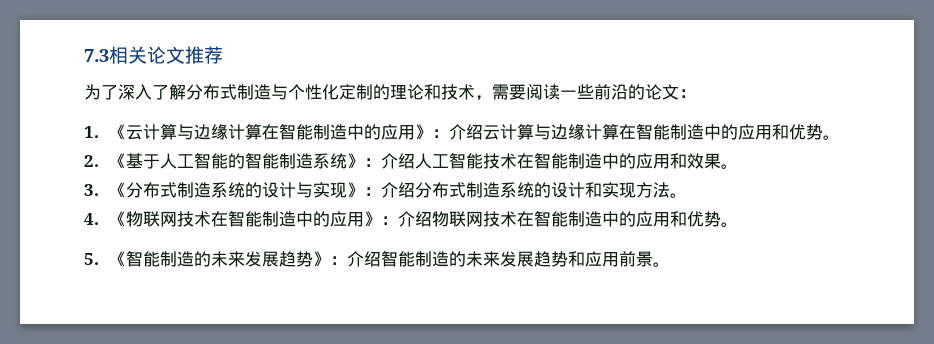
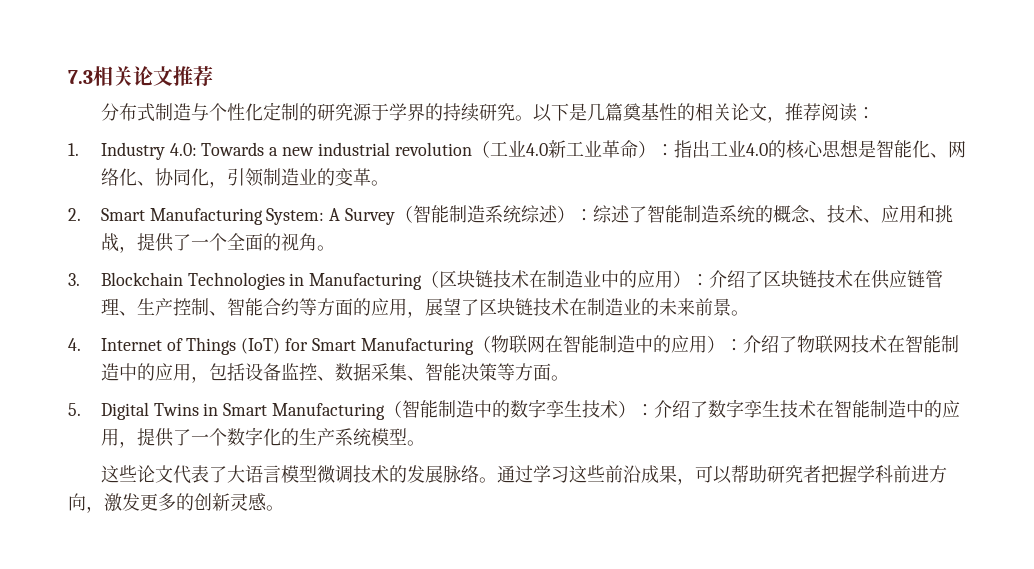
[84,84,186,100] 为了深入了解 -> (213, 76) none
[390,84,696,101] [84,123,841,140] [84,152,739,169] [84,182,688,198] [84,210,739,227] [84,250,654,267] 理论和技术，需要阅读一些前沿的论文： // 1.《云计算与边缘计算在智能制造中的应用》：介绍云计算与边缘计算在智能制造中的应用和优势。 // 2.《基于人工智能的智能制造系统》：介绍人工智能技术在智能制造中的应用和效果。 // 3.《分布式制造系统的设计与实现》：介绍分布式制造系统的设计和实现方法。 // 4.《物联网技术在智能制造中的应用》：介绍物联网技术在智能制造中的应用和优势。 // 5.《智能制造的未来发展趋势》：介绍智能制造的未来发展趋势和应用前景 -> [316,103,875,123] [68,139,966,160] [100,168,389,188] [68,205,954,225] [100,233,335,253] [68,270,944,290] [100,298,749,318] [68,335,959,355] [100,363,569,383] [68,399,961,420] [100,427,425,448] [100,465,947,485] [68,493,267,513] 研究源于学界的持续研究。以下是几篇奠基性的相关论文，推荐阅读： // 1. Industry 4.0: Towards a new industrial revolution（工业4.0新工业革命）：指出工业4.0的核心思想是智能化、网络化、协同化，引领制造业的变革。 // 2. Smart Manufacturing System: A Survey（智能制造系统综述）：综述了智能制造系统的概念、技术、应用和挑战，提供了一个全面的视角。 // 3. Blockchain Technologies in Manufacturing（区块链技术在制造业中的应用）：介绍了区块链技术在供应链管理、生产控制、智能合约等方面的应用，展望了区块链技术在制造业的未来前景。 // 4. Internet of Things (IoT) for Smart Manufacturing（物联网在智能制造中的应用）：介绍了物联网技术在智能制造中的应用，包括设备监控、数据采集、智能决策等方面。 // 5. Digital Twins in Smart Manufacturing（智能制造中的数字孪生技术）：介绍了数字孪生技术在智能制造中的应用，提供了一个数字化的生产系统模型。 // 这些论文代表了大语言模型微调技术的发展脉络。通过学习这些前沿成果，可以帮助研究者把握学科前进方向，激发更多的创新灵感

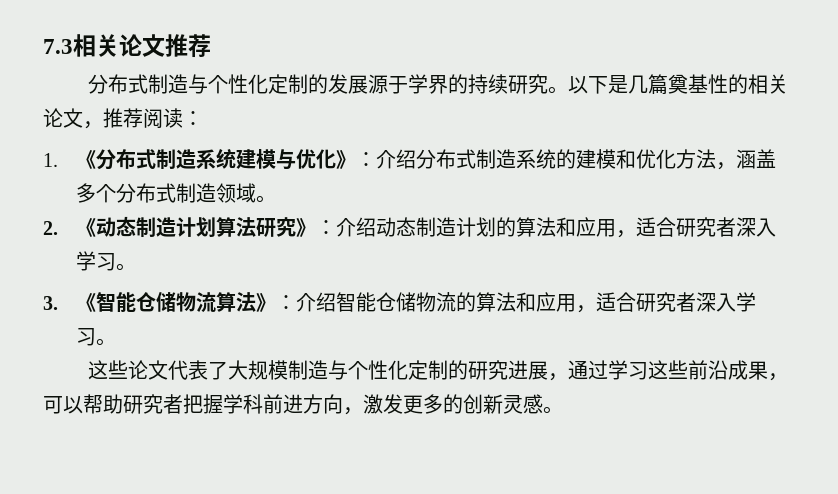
[316,103,353,121] 研究 -> [328,74,369,94] 发展
[100,139,966,160] [100,168,389,188] [68,205,954,225] [100,233,335,253] [68,270,944,290] [100,298,749,318] [68,335,959,355] [100,363,569,383] [68,399,961,420] [100,427,407,448] Industry 4.0: Towards a new industrial revolution（工业4.0新工业革命）：指出工业4.0的核心思想是智能化、网络化、协同化，引领制造业的变革。 // 2. Smart Manufacturing System: A Survey（智能制造系统综述）：综述了智能制造系统的概念、技术、应用和挑战，提供了一个全面的视角。 // 3. Blockchain Technologies in Manufacturing（区块链技术在制造业中的应用）：介绍了区块链技术在供应链管理、生产控制、智能合约等方面的应用，展望了区块链技术在制造业的未来前景。 // 4. Internet of Things (IoT) for Smart Manufacturing（物联网在智能制造中的应用）：介绍了物联网技术在智能制造中的应用，包括设备监控、数据采集、智能决策等方面。 // 5. Digital Twins in Smart Manufacturing（智能制造中的数字孪生技术）：介绍了数字孪生技术在智能制造中的应用，提供了一个数字化的生产系统模型 -> [76,148,777,170] [76,183,277,203] [43,216,777,238] [76,251,137,271] [43,292,757,313] [76,328,97,346] 《分布式制造系统建模与优化》：介绍分布式制造系统的建模和优化方法，涵盖多个分布式制造领域。 // 2.《动态制造计划算法研究》：介绍动态制造计划的算法和应用，适合研究者深入学习。 // 3.《智能仓储物流算法》：介绍智能仓储物流的算法和应用，适合研究者深入学习
[244,465,497,483] 语言模型微调技术的发展脉络。 -> [248,360,569,381] 规模制造与个性化定制的研究进展，

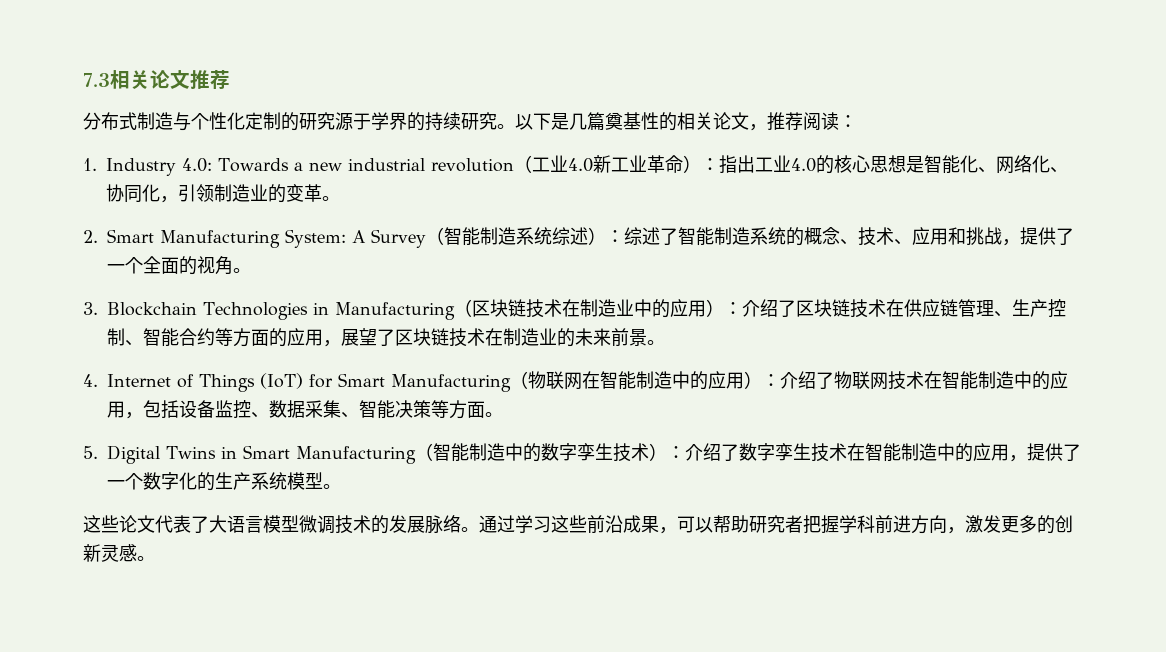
[328,74,369,94] 发展 -> [299,112,335,130] 研究
[76,148,777,170] [76,183,277,203] [43,216,777,238] [76,251,137,271] [43,292,757,313] [76,328,97,346] 《分布式制造系统建模与优化》：介绍分布式制造系统的建模和优化方法，涵盖多个分布式制造领域。 // 2.《动态制造计划算法研究》：介绍动态制造计划的算法和应用，适合研究者深入学习。 // 3.《智能仓储物流算法》：介绍智能仓储物流的算法和应用，适合研究者深入学习 -> [106,155,1068,176] [106,184,340,203] [83,227,1074,248] [107,256,251,275] [83,299,1066,320] [107,328,665,347] [83,371,1068,392] [107,400,503,419] [83,443,1081,464] [107,472,323,491] Industry 4.0: Towards a new industrial revolution（工业4.0新工业革命）：指出工业4.0的核心思想是智能化、网络化、协同化，引领制造业的变革。 // 2. Smart Manufacturing System: A Survey（智能制造系统综述）：综述了智能制造系统的概念、技术、应用和挑战，提供了一个全面的视角。 // 3. Blockchain Technologies in Manufacturing（区块链技术在制造业中的应用）：介绍了区块链技术在供应链管理、生产控制、智能合约等方面的应用，展望了区块链技术在制造业的未来前景。 // 4. Internet of Things (IoT) for Smart Manufacturing（物联网在智能制造中的应用）：介绍了物联网技术在智能制造中的应用，包括设备监控、数据采集、智能决策等方面。 // 5. Digital Twins in Smart Manufacturing（智能制造中的数字孪生技术）：介绍了数字孪生技术在智能制造中的应用，提供了一个数字化的生产系统模型
[248,360,569,381] 规模制造与个性化定制的研究进展， -> [227,515,479,534] 语言模型微调技术的发展脉络。

